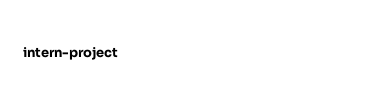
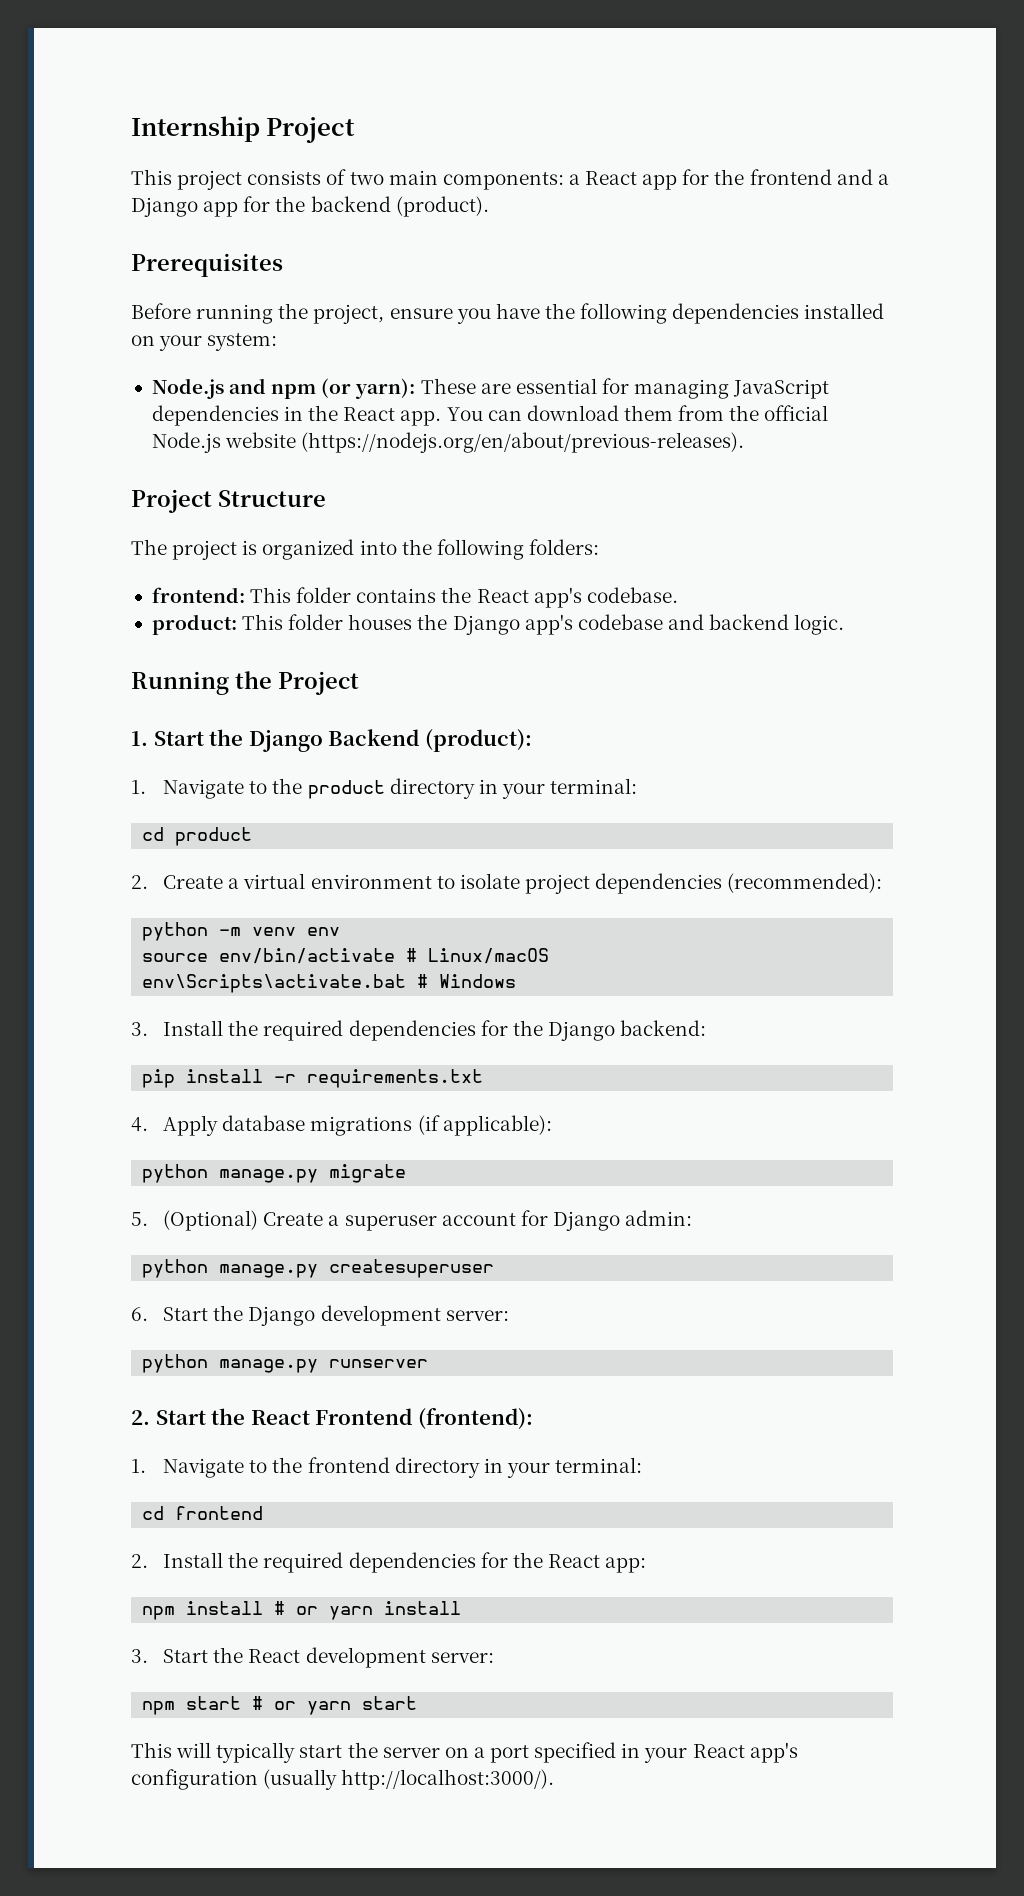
[23,46,118,60] intern-project -> [131,116,356,143] [131,169,889,190] [131,196,489,217] [131,253,283,277] [131,303,885,324] [131,333,278,351] [151,378,830,399] [151,405,829,426] [151,432,745,453] [131,489,326,513] [131,539,599,560] [151,587,678,608] [151,614,845,635] [131,671,359,695] [131,729,532,752] [131,778,638,799] [142,827,253,846] [131,873,883,894] [142,922,341,941] [142,948,550,964] [142,974,517,993] [131,1020,707,1041] [142,1069,484,1088] [131,1115,552,1136] [142,1164,407,1183] [131,1210,693,1231] [142,1259,495,1278] [131,1305,509,1326] [142,1354,429,1373] [131,1408,533,1430] [131,1457,643,1478] [142,1506,264,1520] [131,1552,647,1573] [142,1601,462,1620] [131,1647,494,1668] [142,1696,418,1715] [131,1742,798,1763] [131,1769,555,1790] Internship Project // This project consists of two main components: a React app for the frontend and a Django app for the backend (product). // Prerequisites // Before running the project, ensure you have the following dependencies installed on your system: // Node.js and npm (or yarn): These are essential for managing JavaScript dependencies in the React app. You can download them from the official Node.js website (https://nodejs.org/en/about/previous-releases). // Project Structure // The project is organized into the following folders: // frontend: This folder contains the React app's codebase. // product: This folder houses the Django app's codebase and backend logic. // Running the Project // 1. Start the Django Backend (product): // 1. Navigate to the product directory in your terminal: // cd product // 2. Create a virtual environment to isolate project dependencies (recommended): // python -m venv env // source env/bin/activate # Linux/macOS // env\Scripts\activate.bat # Windows // 3. Install the required dependencies for the Django backend: // pip install -r requirements.txt // 4. Apply database migrations (if applicable): // python manage.py migrate // 5. (Optional) Create a superuser account for Django admin: // python manage.py createsuperuser // 6. Start the Django development server: // python manage.py runserver // 2. Start the React Frontend (frontend): // 1. Navigate to the frontend directory in your terminal: // cd frontend // 2. Install the required dependencies for the React app: // npm install # or yarn install // 3. Start the React development server: // npm start # or yarn start // This will typically start the server on a port specified in your React app's configuration (usually http://localhost:3000/).

